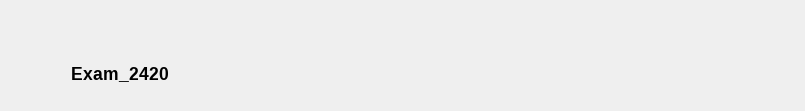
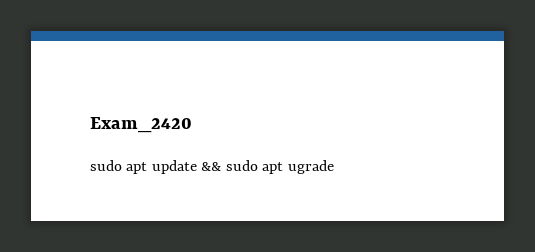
(169, 74) none -> [90,160,334,174] // sudo apt update && sudo apt ugrade

